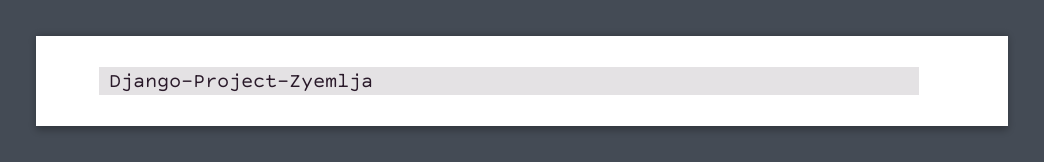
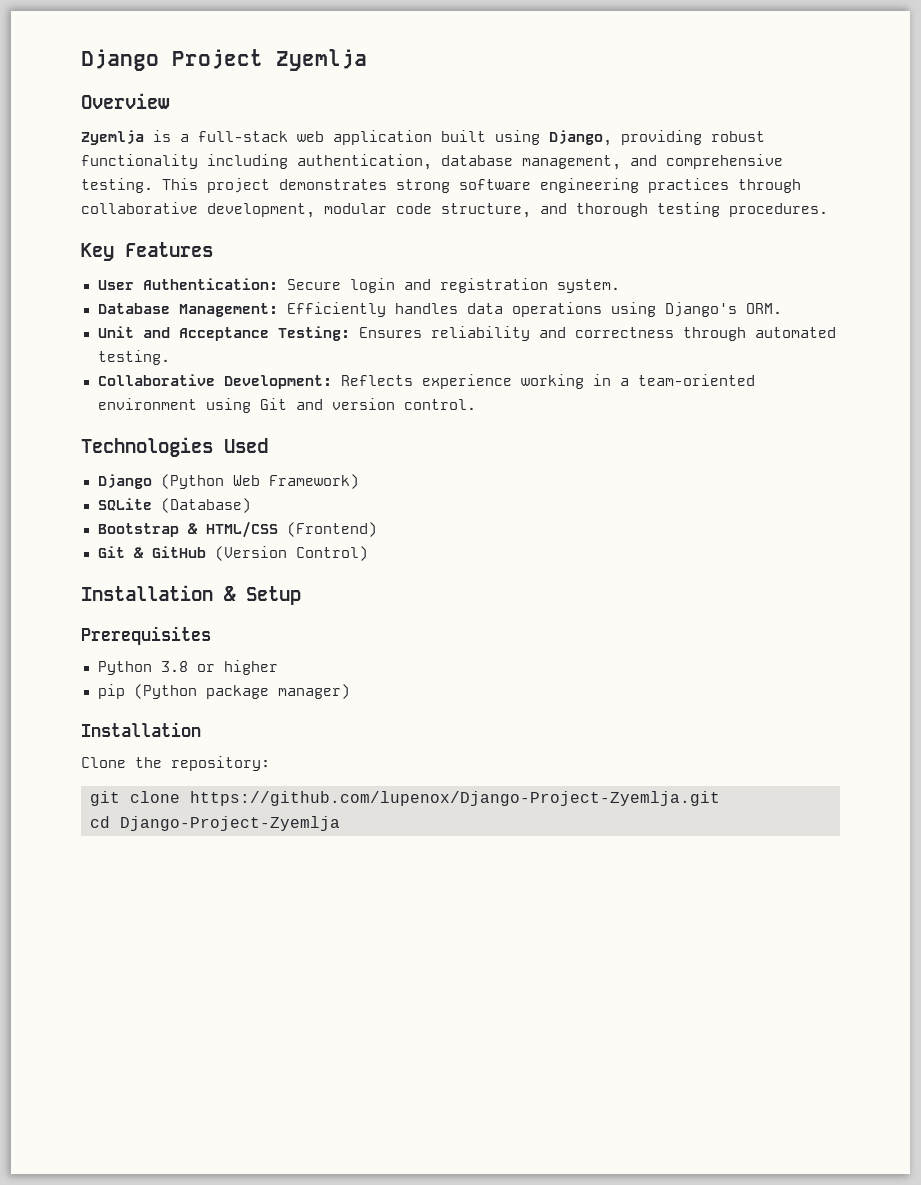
(109, 82) none -> [81,49,367,71] [81,93,170,109] [81,130,765,146] [81,154,783,170] [81,178,801,193] [81,202,828,218] [81,242,213,261] [97,278,620,293] [97,302,782,317] [97,326,836,341] [97,350,170,365] [97,374,755,389] [97,398,476,413] [81,437,268,457] [97,474,359,489] [97,498,251,513] [97,521,377,538] [97,546,368,561] [81,585,301,605] [81,626,211,645] [97,660,278,675] [97,684,350,699] [81,722,201,737] [81,756,270,771] [90,791,720,806] [90,816,110,828] Django Project Zyemlja // Overview // Zyemlja is a full-stack web application built using Django, providing robust functionality including authentication, database management, and comprehensive testing. This project demonstrates strong software engineering practices through collaborative development, modular code structure, and thorough testing procedures. // Key Features // User Authentication: Secure login and registration system. // Database Management: Efficiently handles data operations using Django's ORM. // Unit and Acceptance Testing: Ensures reliability and correctness through automated testing. // Collaborative Development: Reflects experience working in a team-oriented environment using Git and version control. // Technologies Used // Django (Python Web Framework) // SQLite (Database) // Bootstrap & HTML/CSS (Frontend) // Git & GitHub (Version Control) // Installation & Setup // Prerequisites // Python 3.8 or higher // pip (Python package manager) // Installation // Clone the repository: // git clone https://github.com/lupenox/Django-Project-Zyemlja.git // cd

